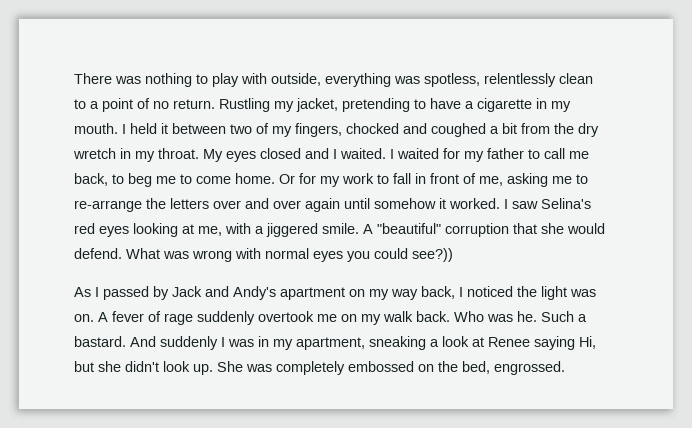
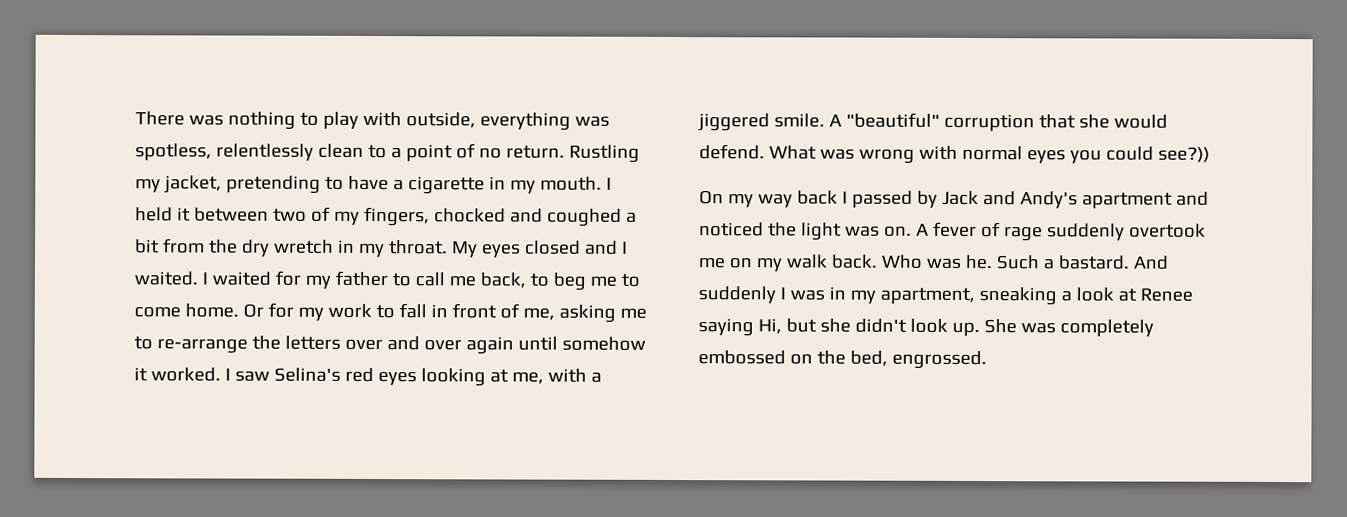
[74,287,91,297] As -> [699,190,838,208] On my way back
[349,286,463,300] on my way back, I -> [1175,191,1209,206] and

